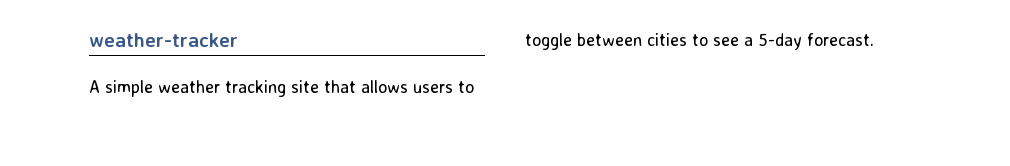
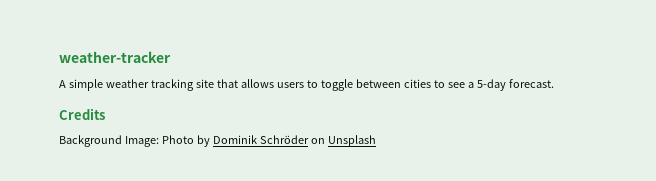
(874, 39) none -> [59,108,105,120] [59,135,376,147] // Credits // Background Image: Photo by Dominik Schröder on Unsplash

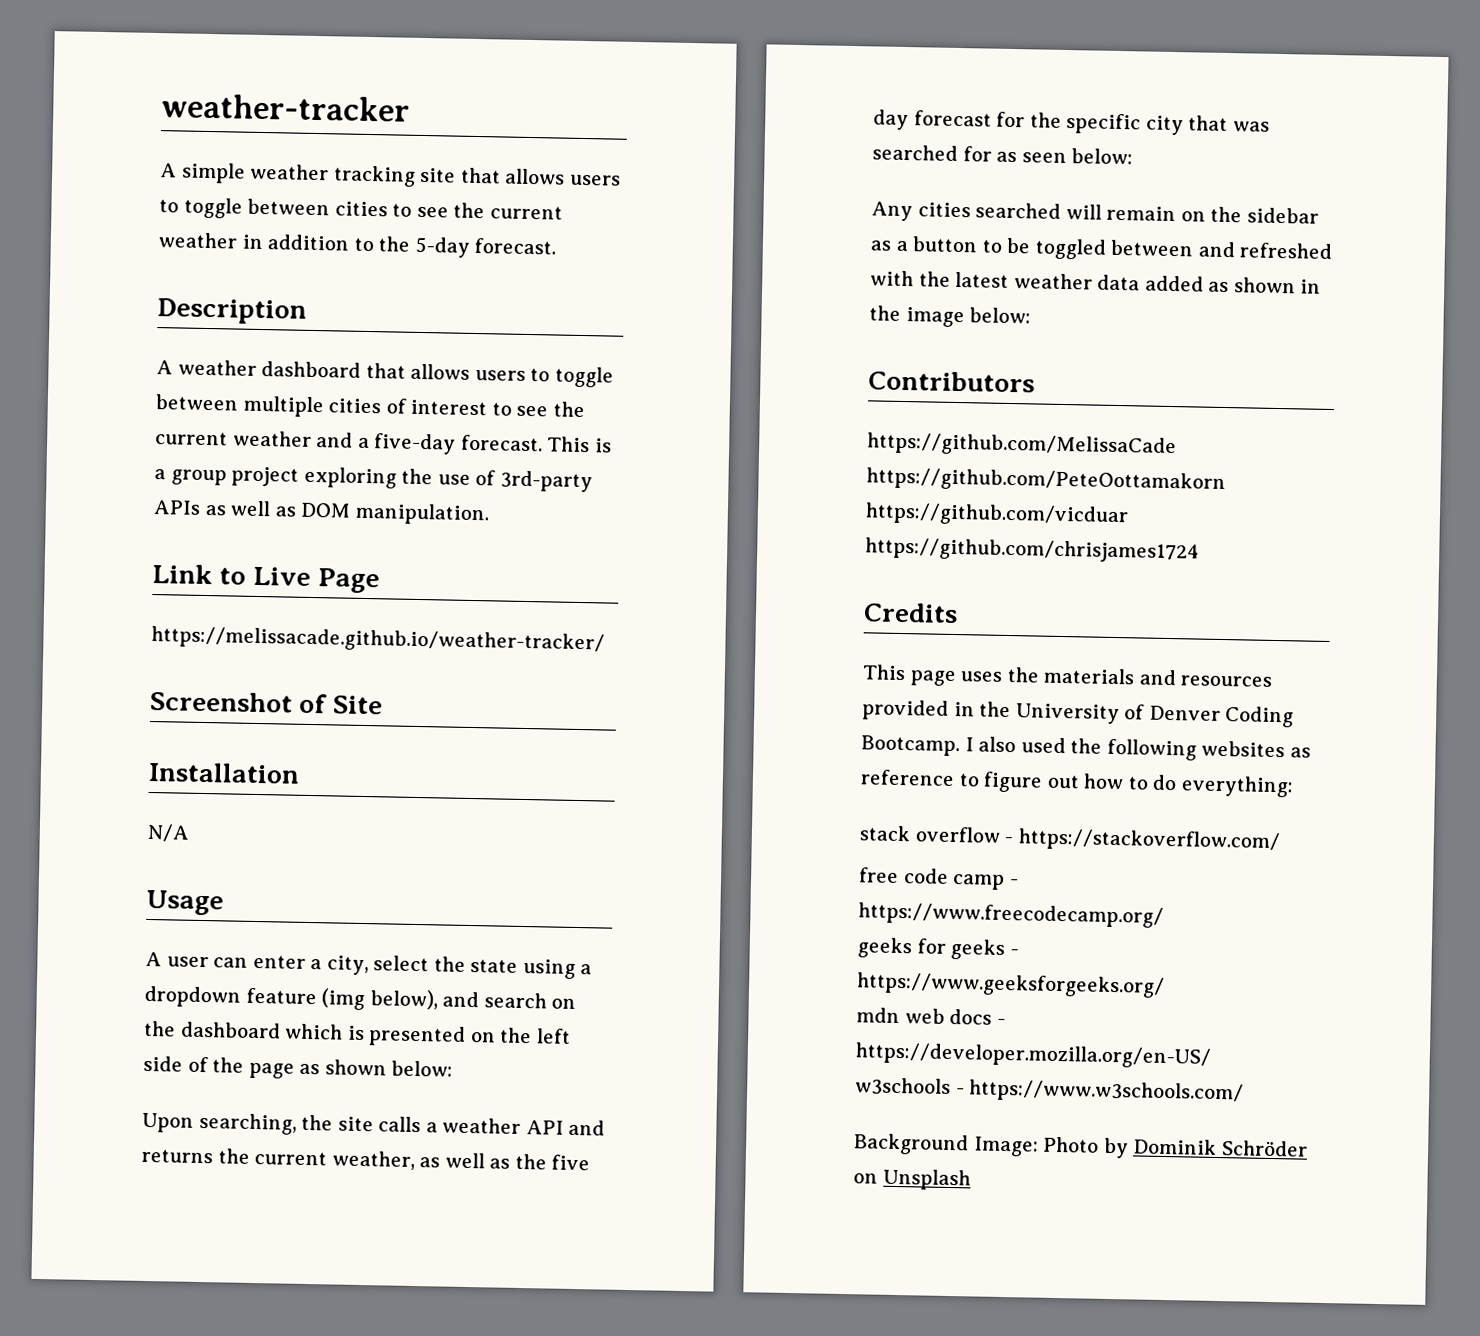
[467,79,554,91] [59,108,105,120] a 5-day forecast. // Credits -> [453,202,563,220] [158,232,557,258] [157,298,307,325] [156,359,614,388] [155,394,585,418] [155,430,612,455] [154,466,593,493] [153,500,489,526] [152,564,381,594] [151,626,605,655] [150,690,383,715] [148,761,300,784] [147,823,189,842] [146,889,224,916] [145,951,593,979] [144,985,577,1011] [144,1020,571,1047] [143,1055,454,1079] [142,1112,606,1136] [141,1148,591,1171] [873,109,1270,136] [872,144,1134,165] [871,201,1319,224] [870,236,1334,260] [870,270,1322,294] [869,305,1032,328] [868,370,1035,393] [867,432,1177,459] [866,467,1226,495] [865,502,1129,528] [865,537,1200,564] [863,602,958,624] [862,664,1273,687] [862,699,1295,728] [861,735,1311,761] [860,769,1294,798] [859,825,1281,854] [859,867,1019,890] [858,902,1164,928] [857,937,1019,961] [856,972,1165,998] [856,1007,1006,1026] [855,1042,1211,1069] [855,1077,1245,1105] the current weather in addition to the 5-day forecast. // Description // A weather dashboard that allows users to toggle between multiple cities of interest to see the current weather and a five-day forecast. This is a group project exploring the use of 3rd-party APIs as well as DOM manipulation. // Link to Live Page // https://melissacade.github.io/weather-tracker/ // Screenshot of Site // Installation // N/A // Usage // A user can enter a city, select the state using a dropdown feature (img below), and search on the dashboard which is presented on the left side of the page as shown below: // Upon searching, the site calls a weather API and returns the current weather, as well as the five day forecast for the specific city that was searched for as seen below: // Any cities searched will remain on the sidebar as a button to be toggled between and refreshed with the latest weather data added as shown in the image below: // Contributors // https://github.com/MelissaCade https://github.com/PeteOottamakorn https://github.com/vicduar https://github.com/chrisjames1724 // Credits // This page uses the materials and resources provided in the University of Denver Coding Bootcamp. I also used the following websites as reference to figure out how to do everything: // stack overflow - https://stackoverflow.com/ // free code camp - https://www.freecodecamp.org/ // geeks for geeks - https://www.geeksforgeeks.org/ // mdn web docs - https://developer.mozilla.org/en-US/ // w3schools - https://www.w3schools.com/

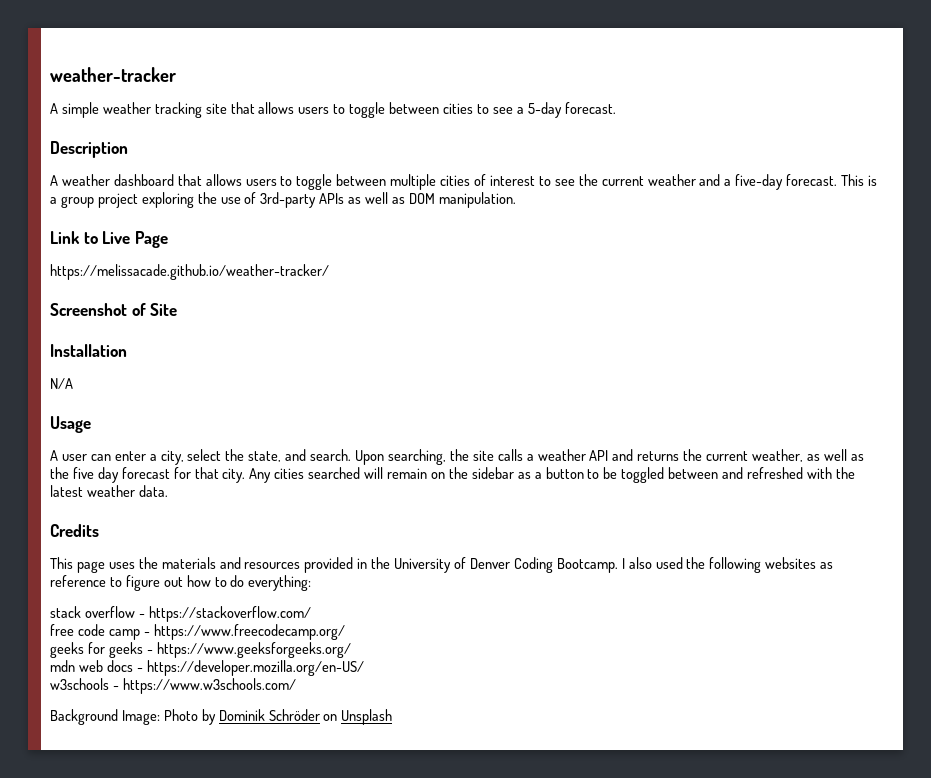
[453,202,563,220] [158,232,411,252] the current weather in addition to the -> [516,107,524,114] a
[470,958,593,979] [144,985,577,1011] [144,1020,571,1047] [143,1055,454,1079] state using a dropdown feature (img below), and search on the dashboard which is presented on the left side of the page as shown below: // -> [248,449,352,462] state, and search.
[1029,112,1270,136] [872,144,1134,165] the specific city that was searched for as seen below: // -> [194,467,246,483] that city.
[1097,274,1322,294] [869,305,1032,328] [868,370,1035,393] [867,432,1177,459] [866,467,1226,495] [865,502,1129,528] [865,537,1200,564] data added as shown in the image below: // Contributors // https://github.com/MelissaCade https://github.com/PeteOottamakorn https://github.com/vicduar https://github.com/chrisjames1724 -> [138,485,168,497] data.

